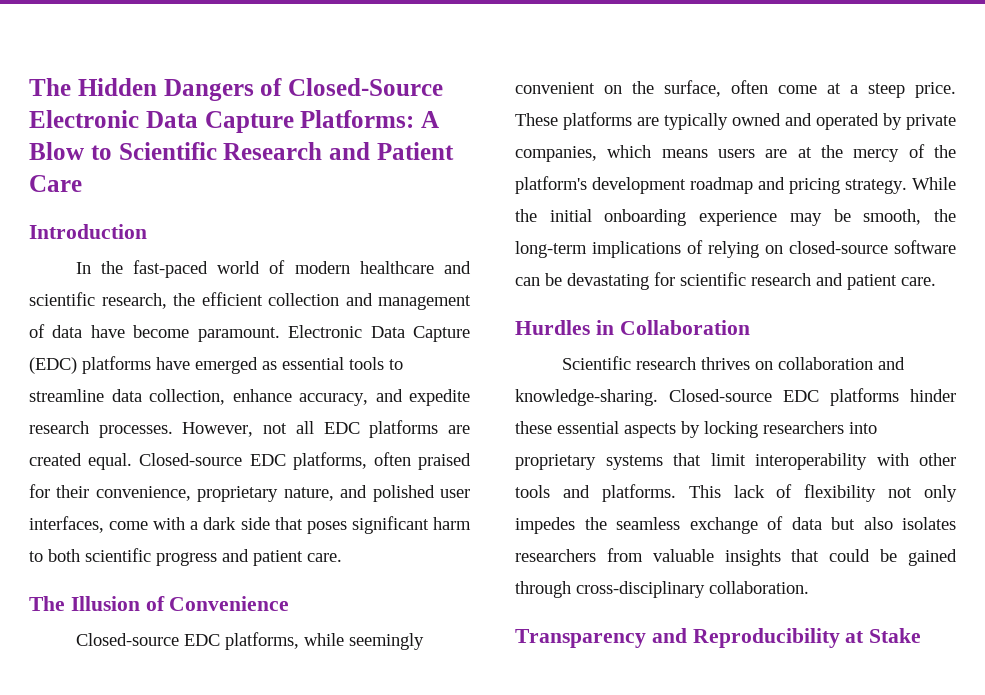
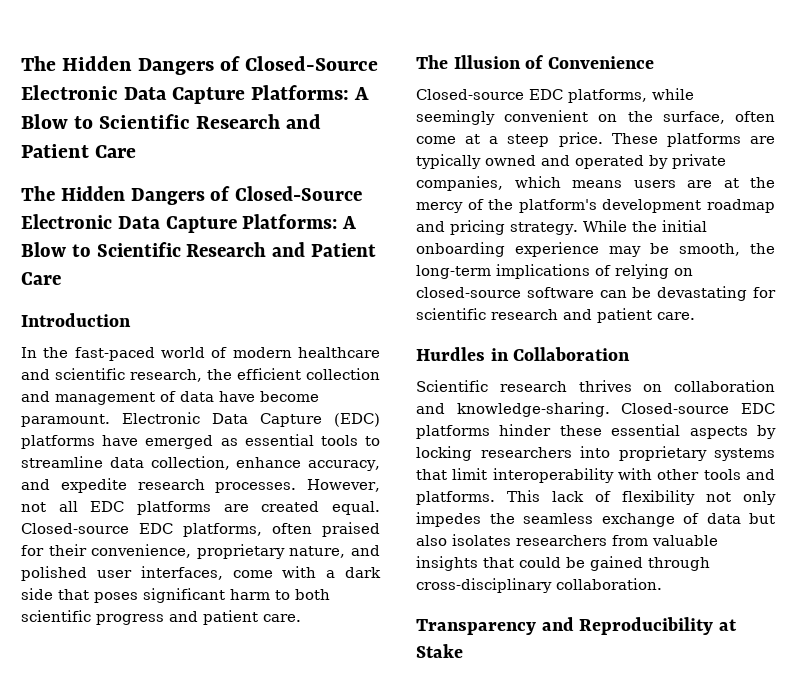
(82, 183) none -> [21,186,363,205] [21,214,357,233] [21,242,377,257] [21,272,61,285] // The Hidden Dangers of Closed-Source Electronic Data Capture Platforms: A Blow to Scientific Research and Patient Care

